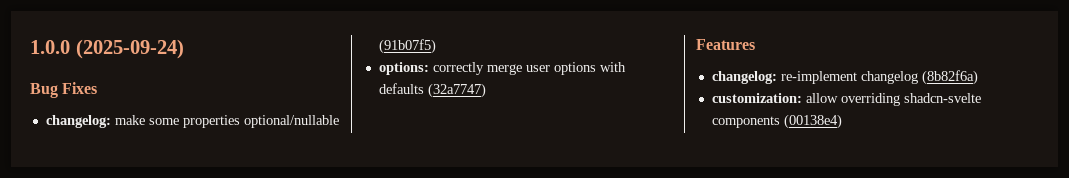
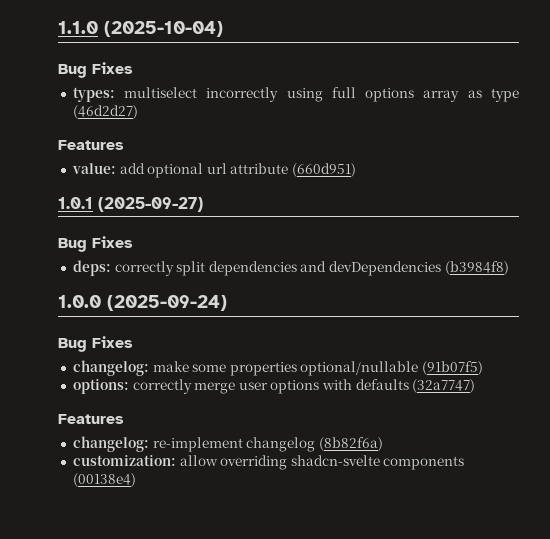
(30, 47) none -> [58,21,223,37] [58,62,133,78] [72,87,519,102] [72,105,138,119] [58,140,124,150] [71,163,357,178] [58,197,203,212] [58,236,133,252] [72,260,509,276] 1.1.0 (2025-10-04) // Bug Fixes // types: multiselect incorrectly using full options array as type (46d2d27) // Features // value: add optional url attribute (660d951) // 1.0.1 (2025-09-27) // Bug Fixes // deps: correctly split dependencies and devDependencies (b3984f8) //

